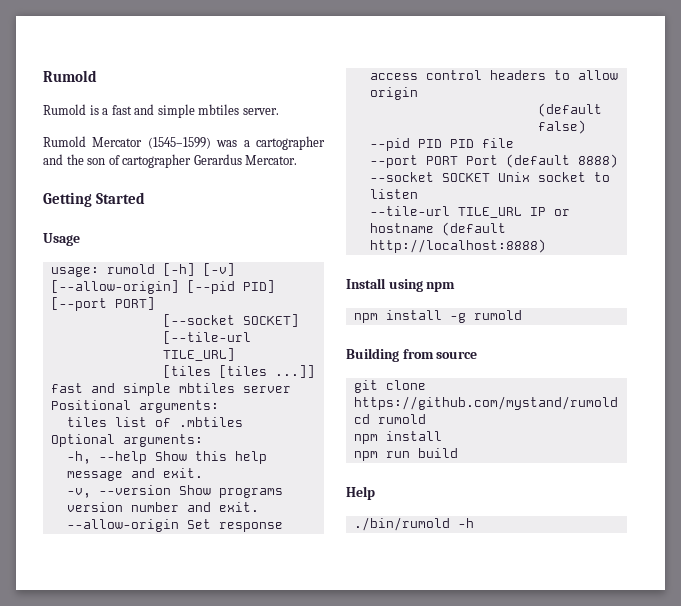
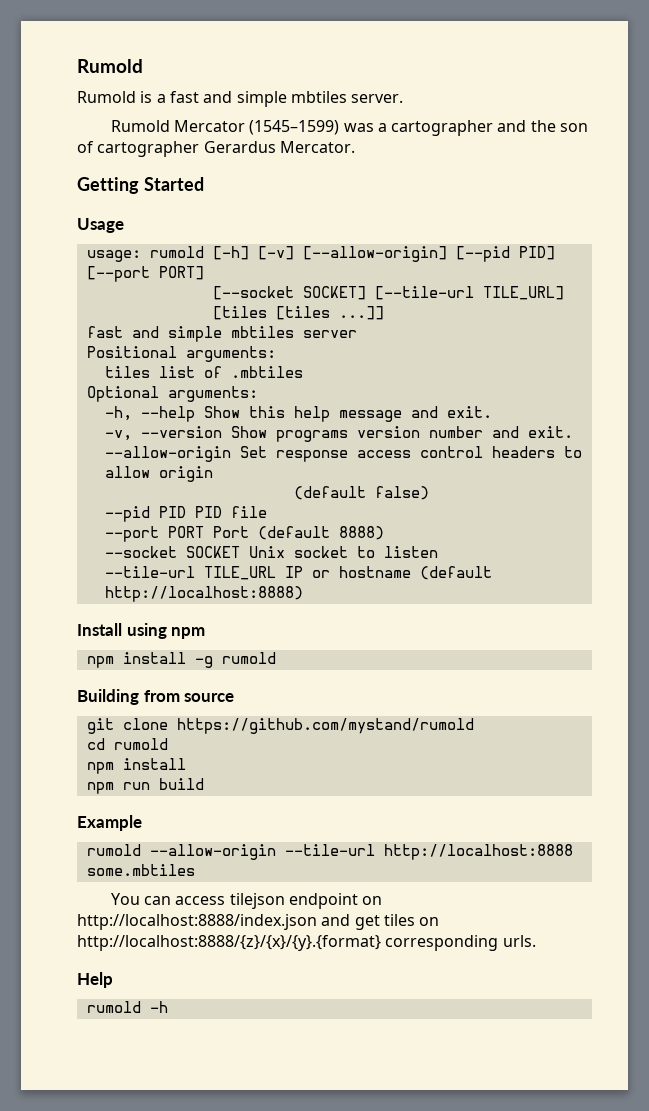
(458, 453) none -> [77,815,142,831] [86,844,573,860] [86,864,195,876] [110,893,383,909] [77,914,440,930] [77,935,536,951] // Example // rumold --allow-origin --tile-url http://localhost:8888 some.mbtiles // You can access tilejson endpoint on http://localhost:8888/index.json and get tiles on http://localhost:8888/{z}/{x}/{y}.{format} corresponding urls.
[353,517,450,531] ./bin/rumold -> [86,1001,141,1013] rumold

